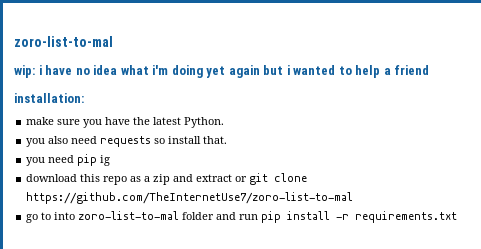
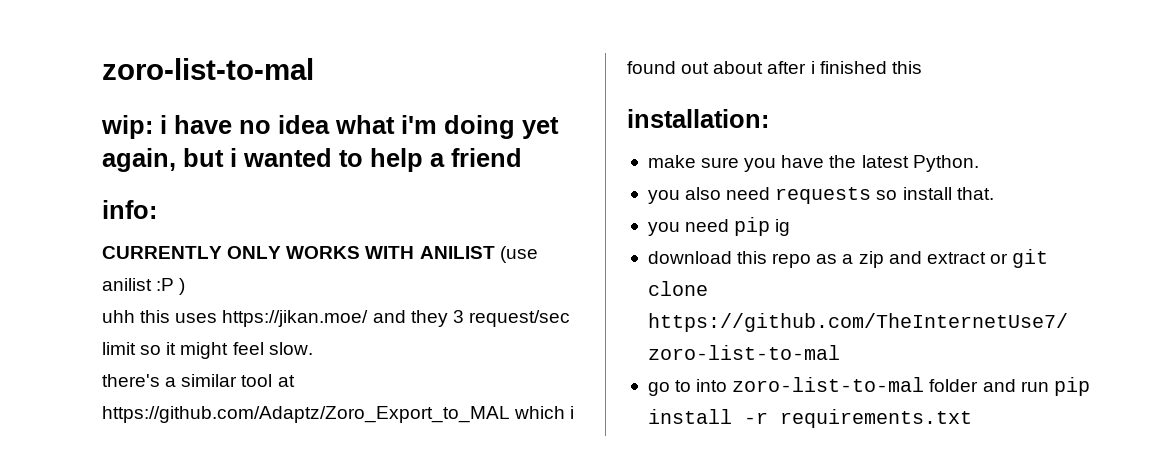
[228,65,260,78] again -> [102,148,176,172] again,
(430, 70) none -> [102,200,157,219] [102,246,538,263] [102,278,186,295] [102,310,570,327] [102,342,313,359] [102,374,295,387] [102,406,575,423] [627,61,922,74] // info: // CURRENTLY ONLY WORKS WITH ANILIST (use anilist :P ) // uhh this uses https://jikan.moe/ and they 3 request/sec limit so it might feel slow. // there's a similar tool at https://github.com/Adaptz/Zoro_Export_to_MAL which i found out about after i finished this

